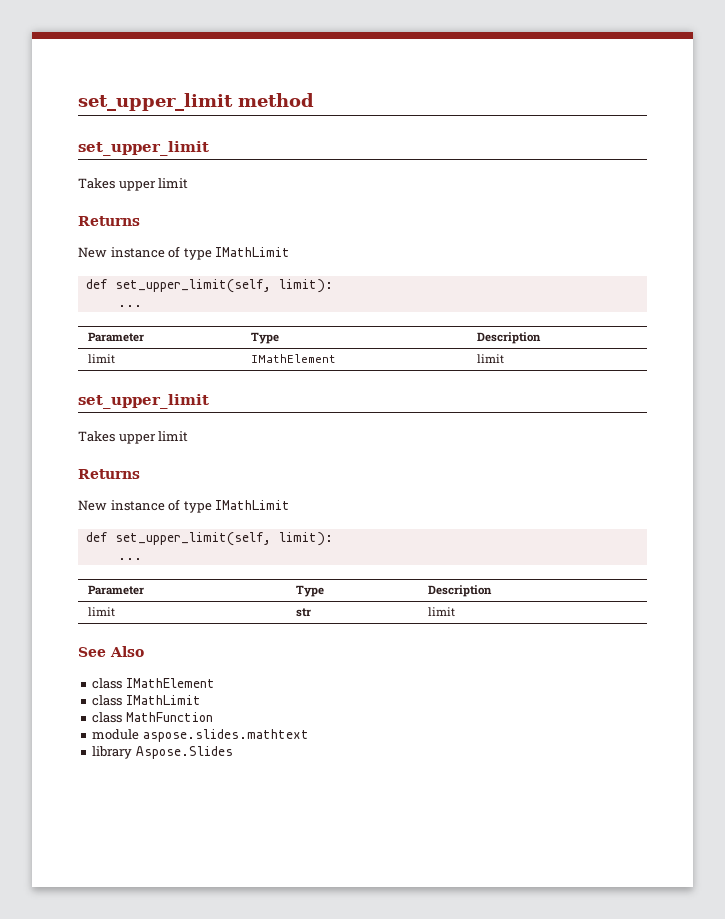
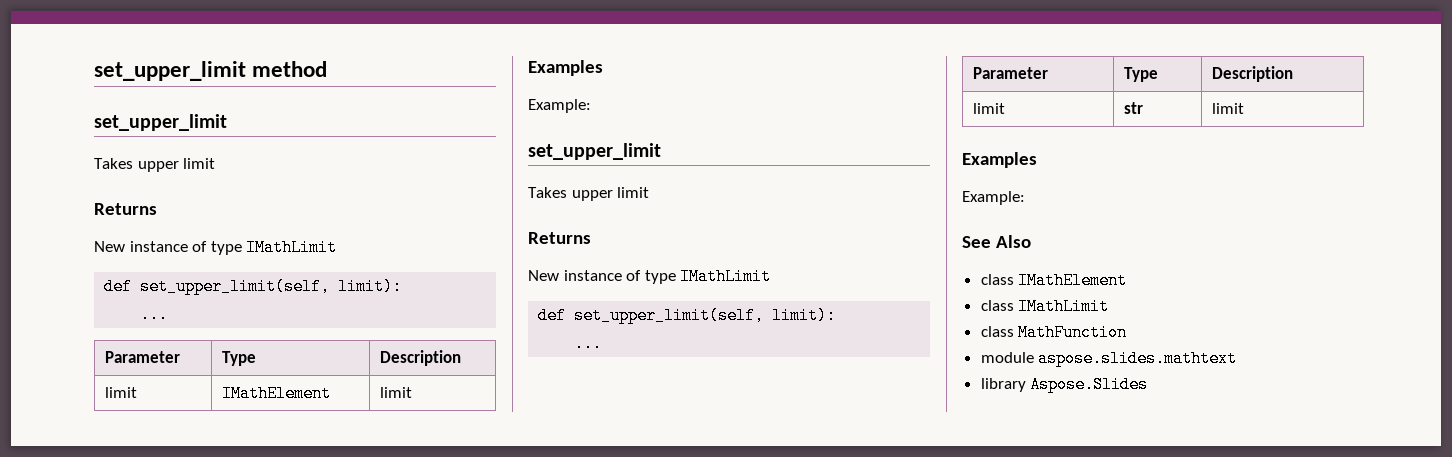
(504, 359) none -> [528,60,603,76] [528,99,591,113] // Examples // Example:
(455, 612) none -> [962,152,1037,168] [962,191,1025,205] // Examples // Example:

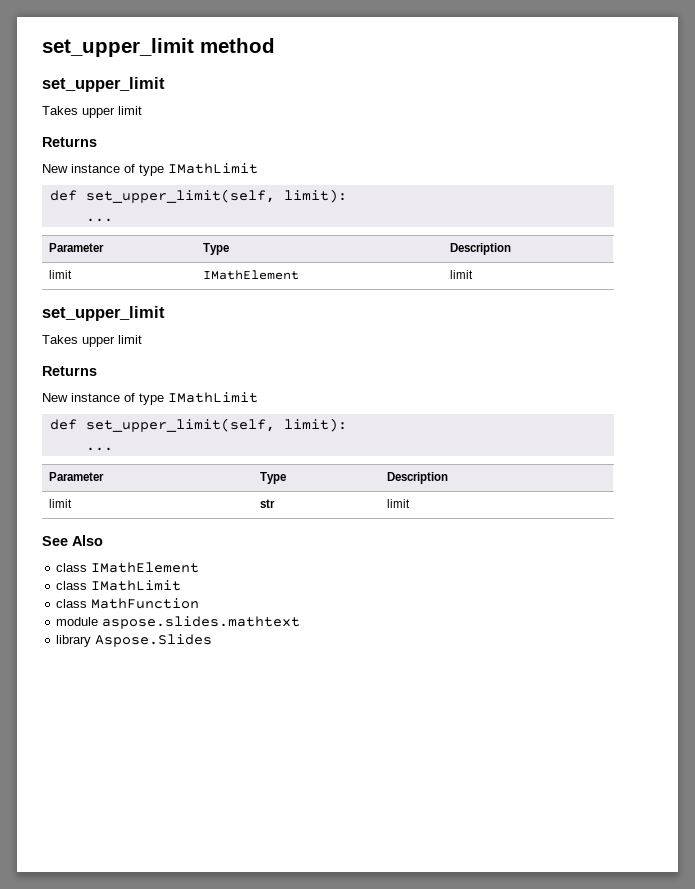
[528,60,603,76] [528,99,591,113] // Examples // Example: -> (474, 274) none
[962,152,1037,168] [962,191,1025,205] // Examples // Example: -> (411, 503) none

